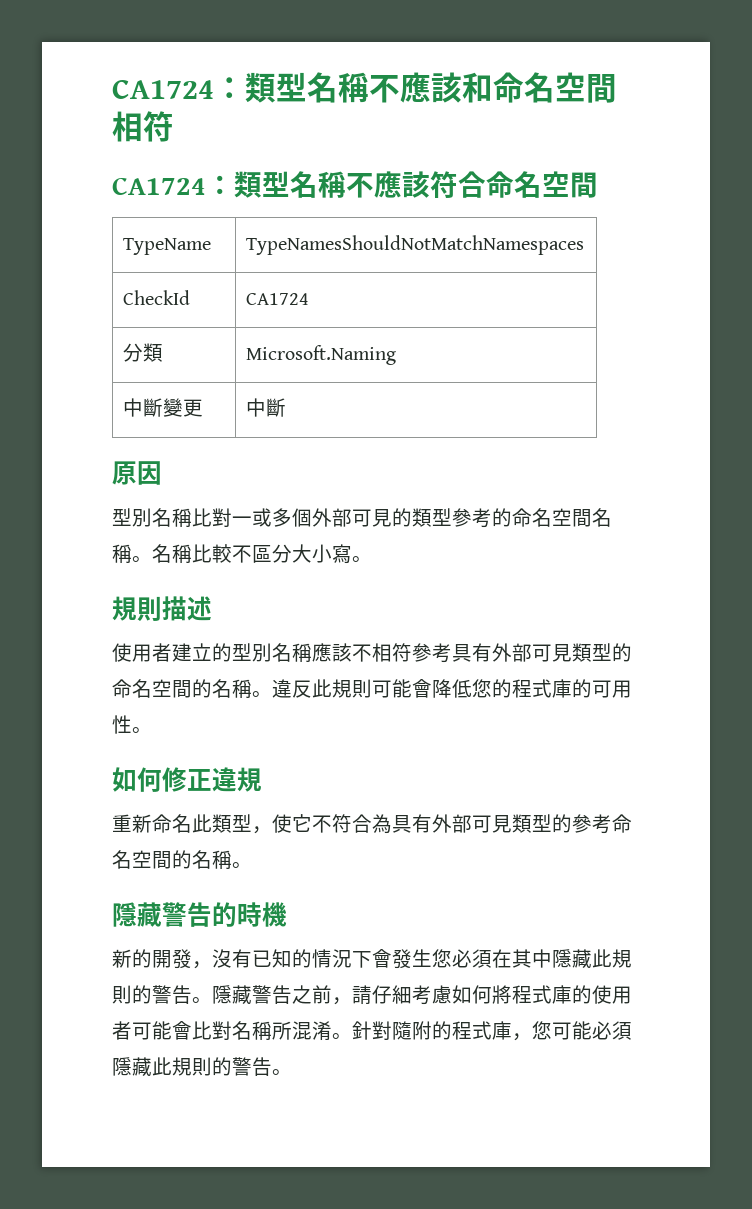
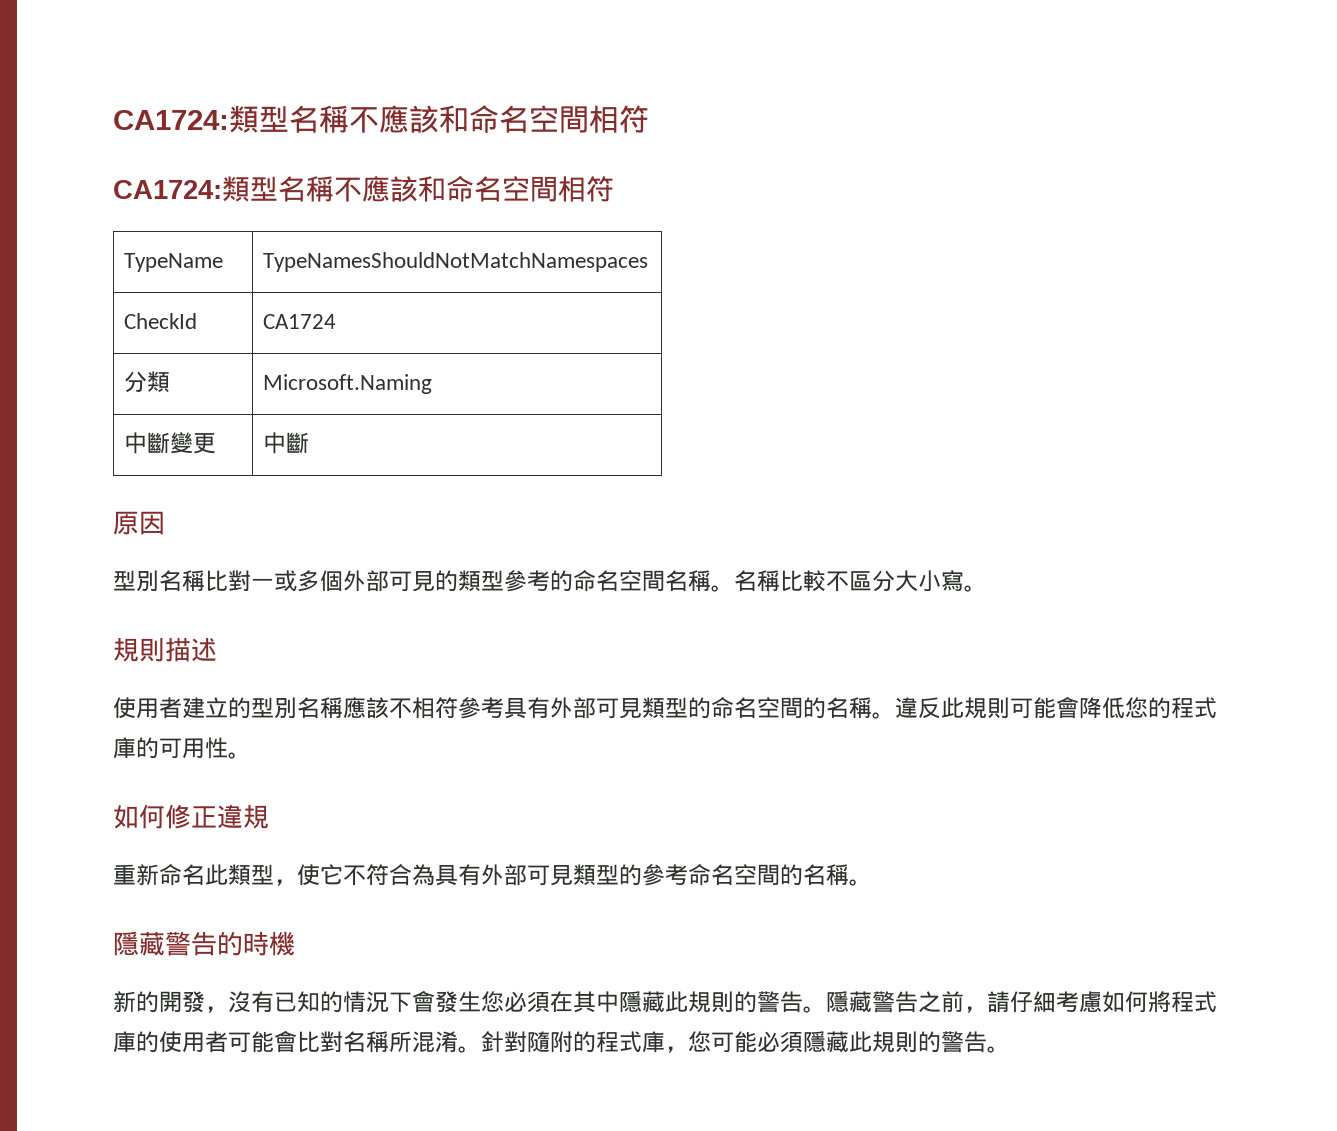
[112,72,617,103] [112,111,174,142] [112,171,598,198] CA1724：類型名稱不應該和命名空間相符 // CA1724：類型名稱不應該符合命名空間 -> [113,105,649,133] [113,176,614,202] CA1724:類型名稱不應該和命名空間相符 // CA1724:類型名稱不應該和命名空間相符

